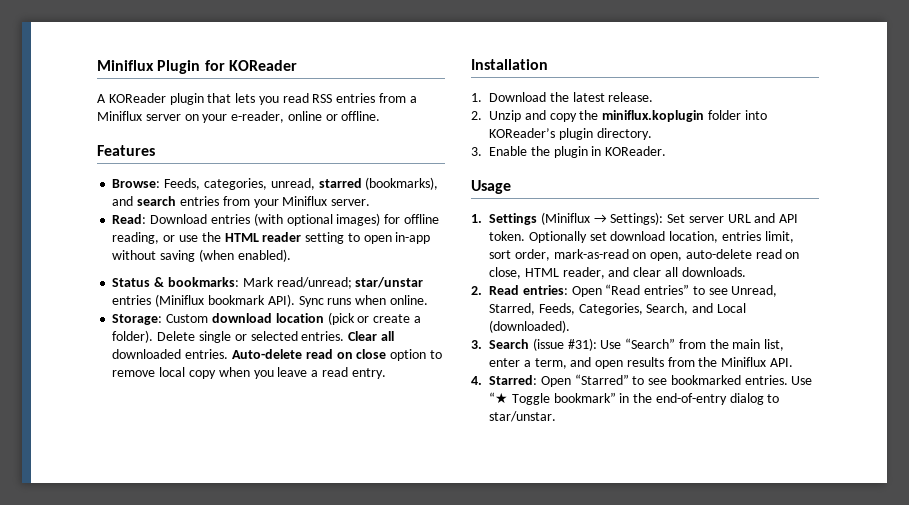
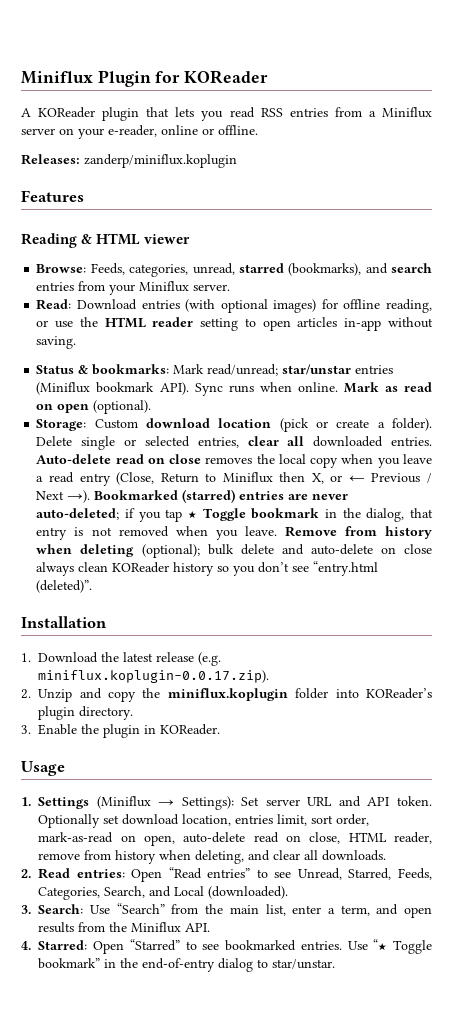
(381, 116) none -> [21,154,237,168] // Releases: zanderp/miniflux.koplugin
(155, 150) none -> [21,233,191,248] // Reading & HTML viewer
(392, 239) none -> [297,317,338,327] articles
[160,249,291,262] saving (when enabled). -> [36,336,77,349] saving.
(428, 300) none -> [343,382,432,393] [36,400,152,414] Mark as read on open (optional).
[301,331,378,341] entries. Clear -> [197,436,279,448] entries, clear
[390,349,442,361] [112,370,156,377] option to remove -> [205,454,275,464] removes the
[351,368,386,379] entry. -> [79,472,433,486] [36,489,349,503] [36,508,434,522] [36,526,432,540] [36,544,432,558] [36,561,379,576] [36,580,93,593] entry (Close, Return to Miniflux then X, or ← Previous / Next →). Bookmarked (starred) entries are never auto-deleted; if you tap ★ Toggle bookmark in the dialog, that entry is not removed when you leave. Remove from history when deleting (optional); bulk delete and auto-delete on close always clean KOReader history so you don’t see “entry.html (deleted)”.
[608,92,654,102] release. -> [156,652,222,666] [38,670,270,683] release (e.g. miniflux.koplugin-0.0.17.zip).
(605, 273) none -> [38,850,245,864] remove from history when deleting,
[489,338,597,351] Search (issue #31): -> [38,904,84,914] Search:

